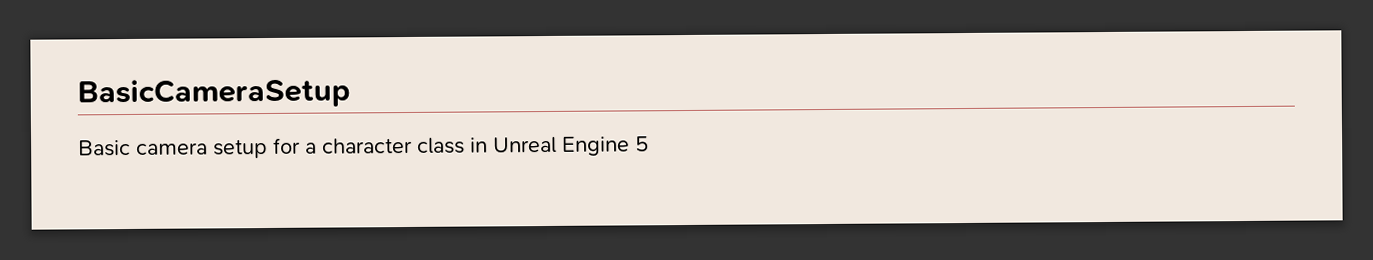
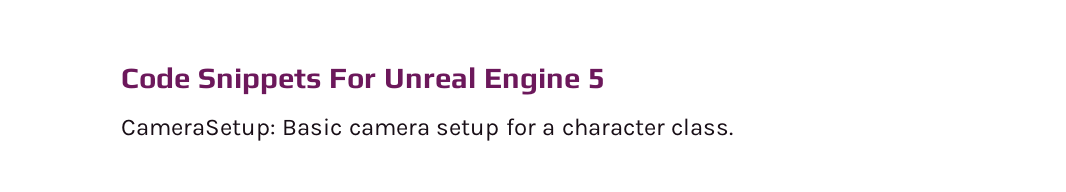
[77,78,351,109] BasicCameraSetup // -> [121,67,605,95] [121,119,276,141] Code Snippets For Unreal Engine 5 // CameraSetup:
[417,136,649,156] class in Unreal Engine 5 -> [671,118,734,136] class.

